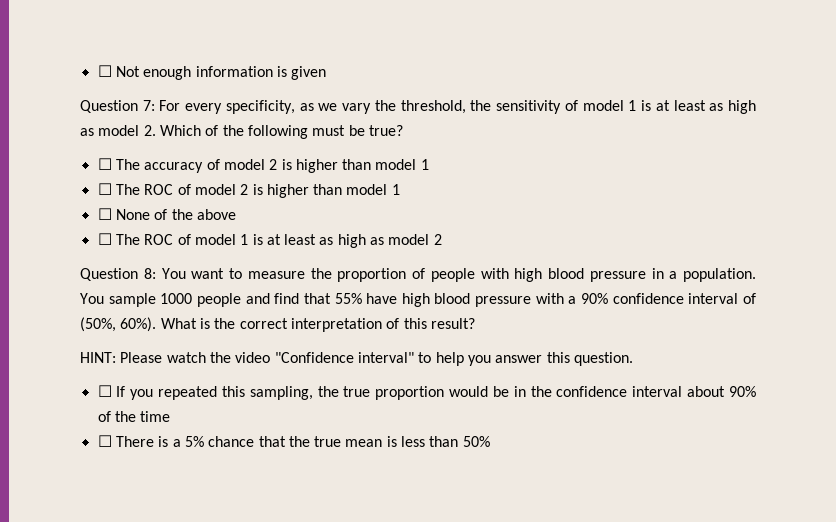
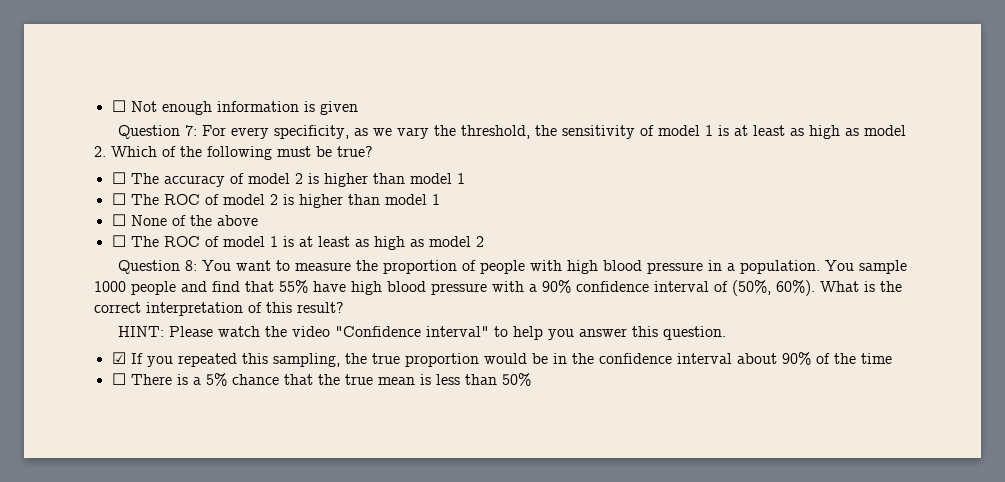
[97,385,112,397] ☐ -> [111,352,126,364] ☑

